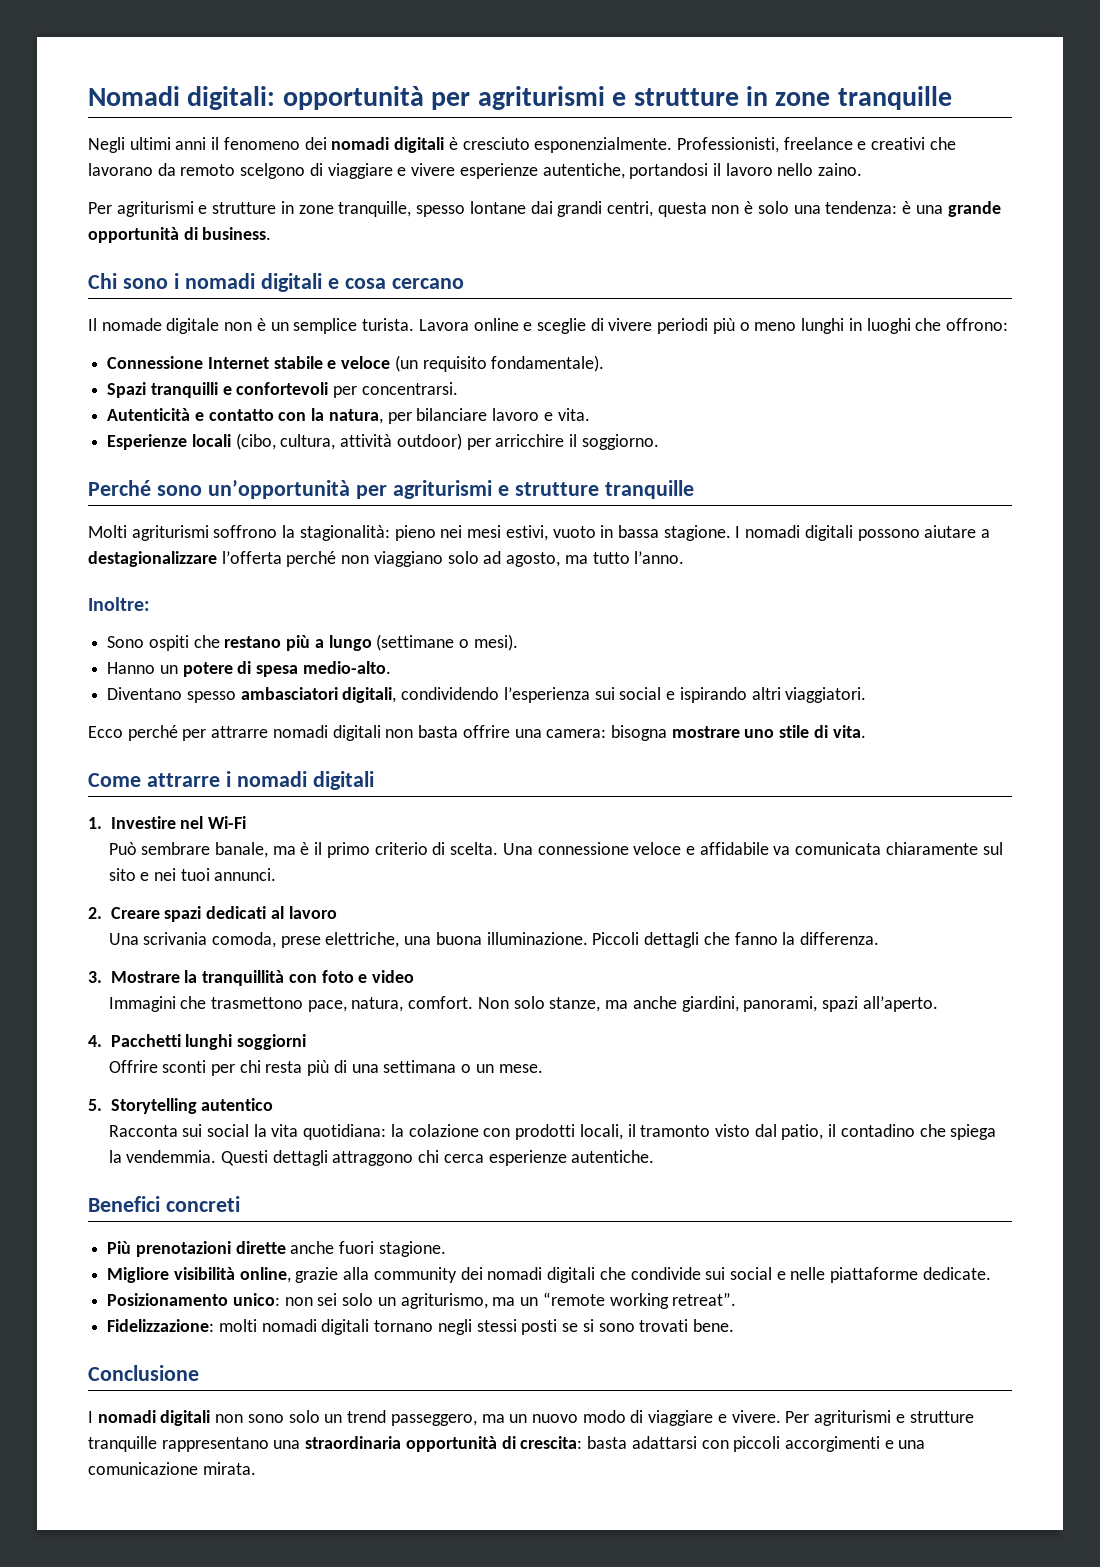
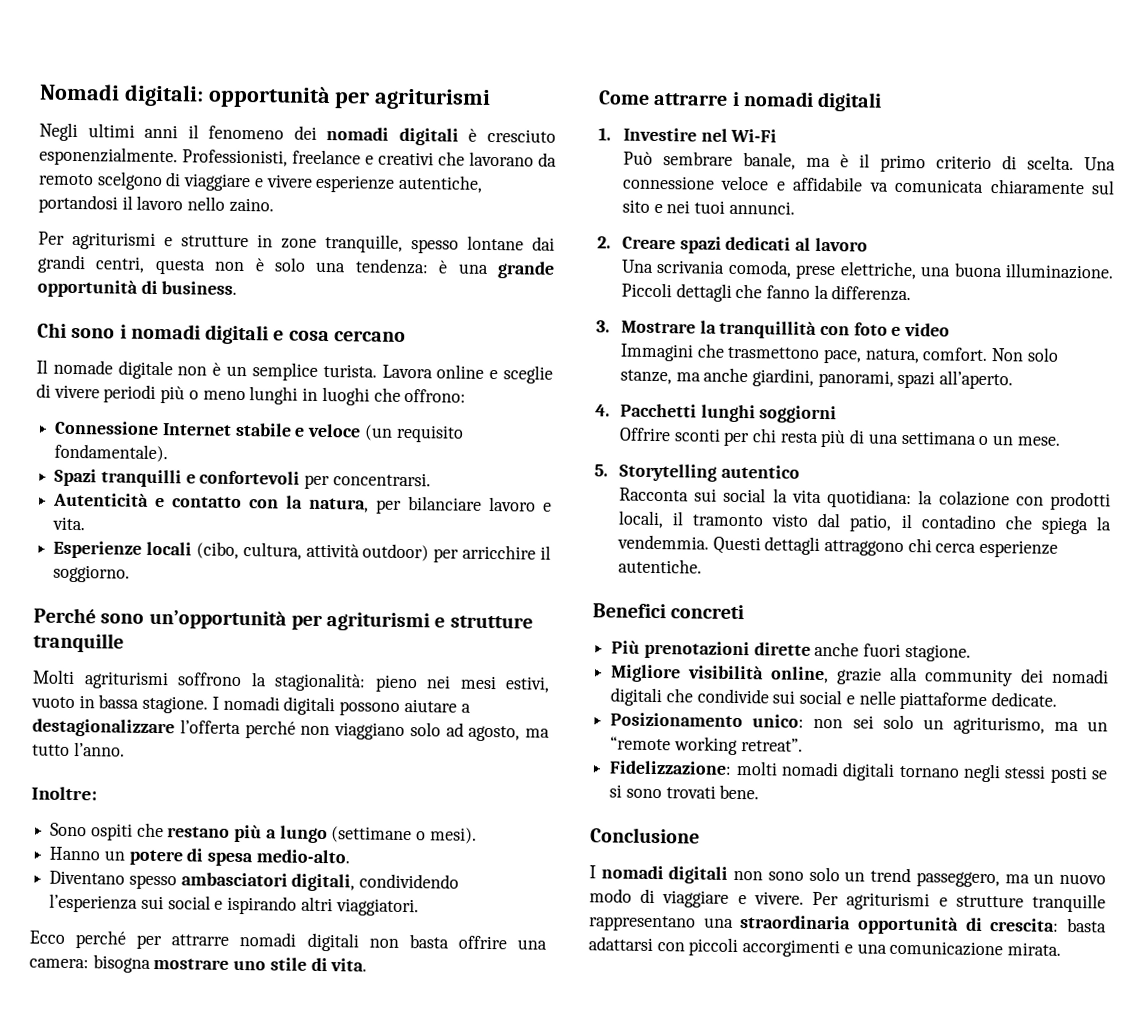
[612,86,952,110] e strutture in zone tranquille -> (492, 99) none

